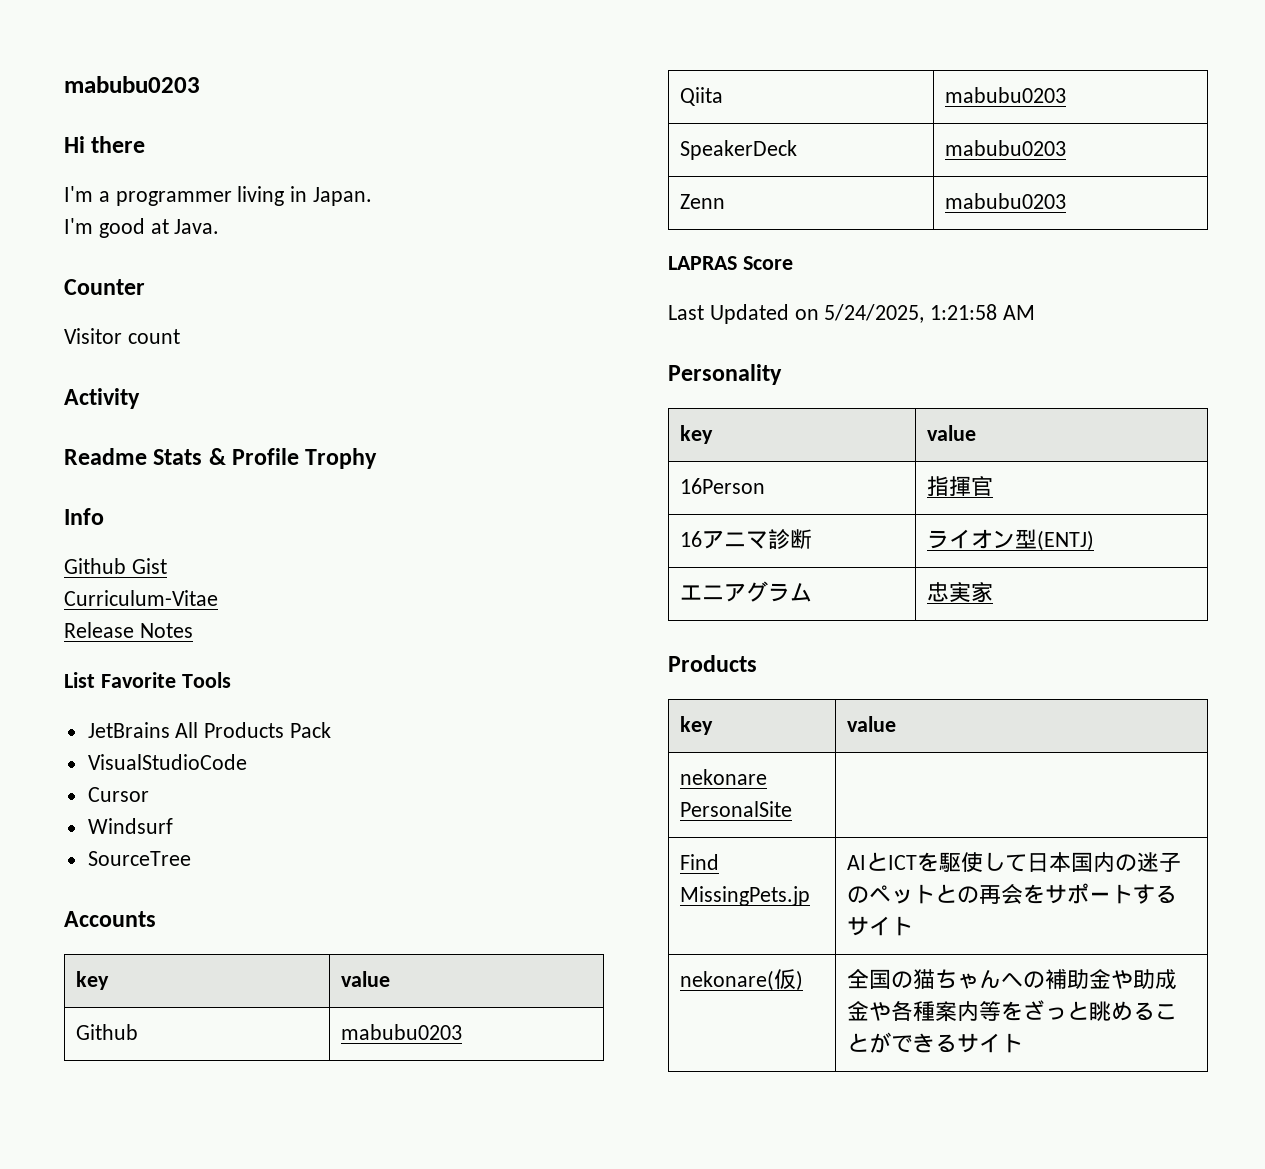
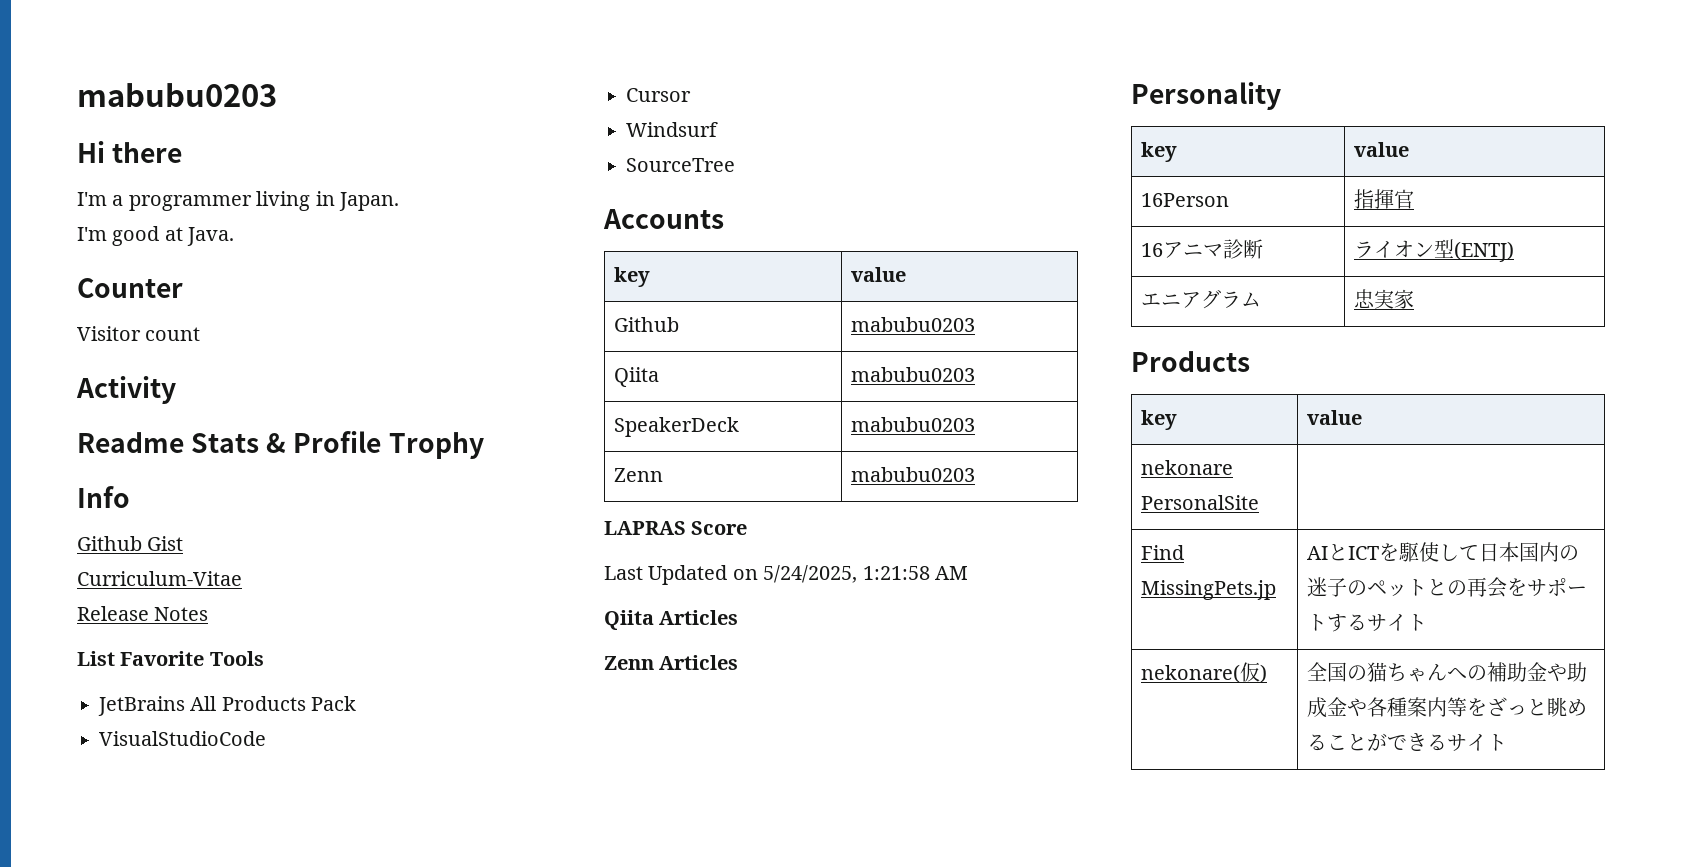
(1036, 312) none -> [604,610,739,630] [604,655,739,670] // Qiita Articles // Zenn Articles

